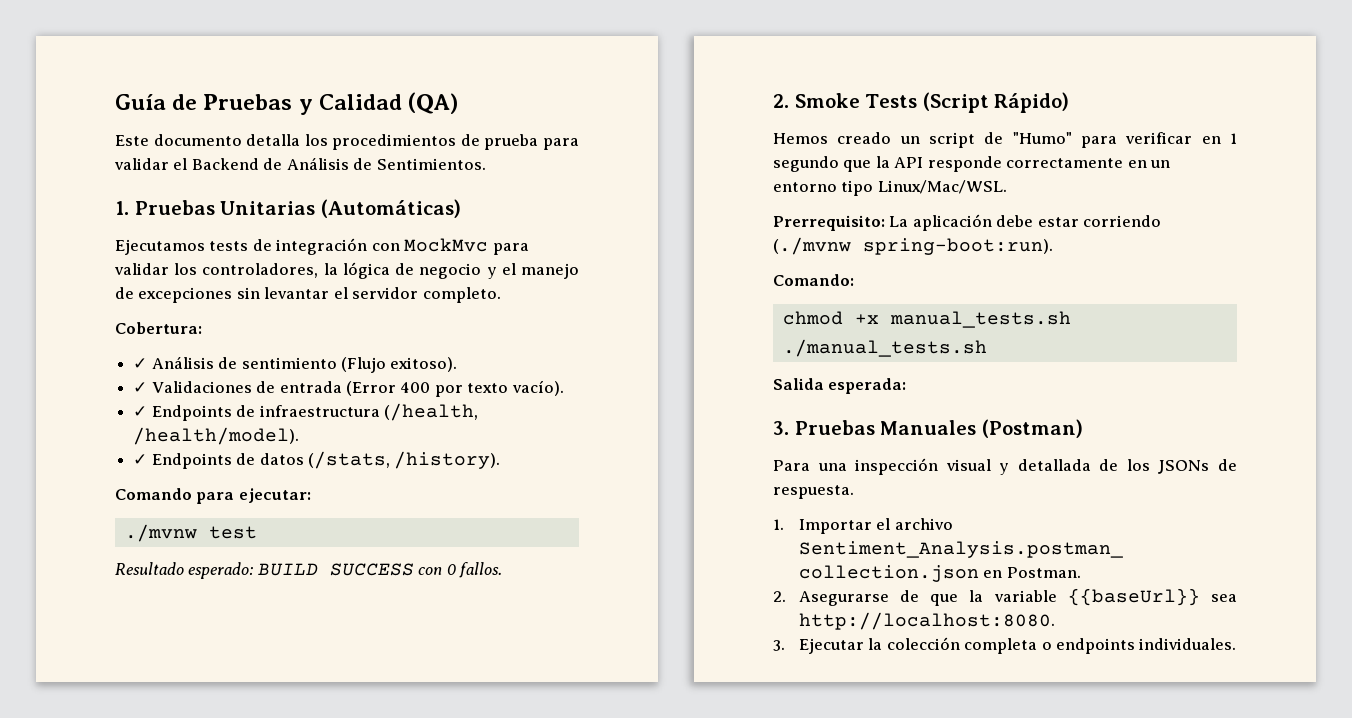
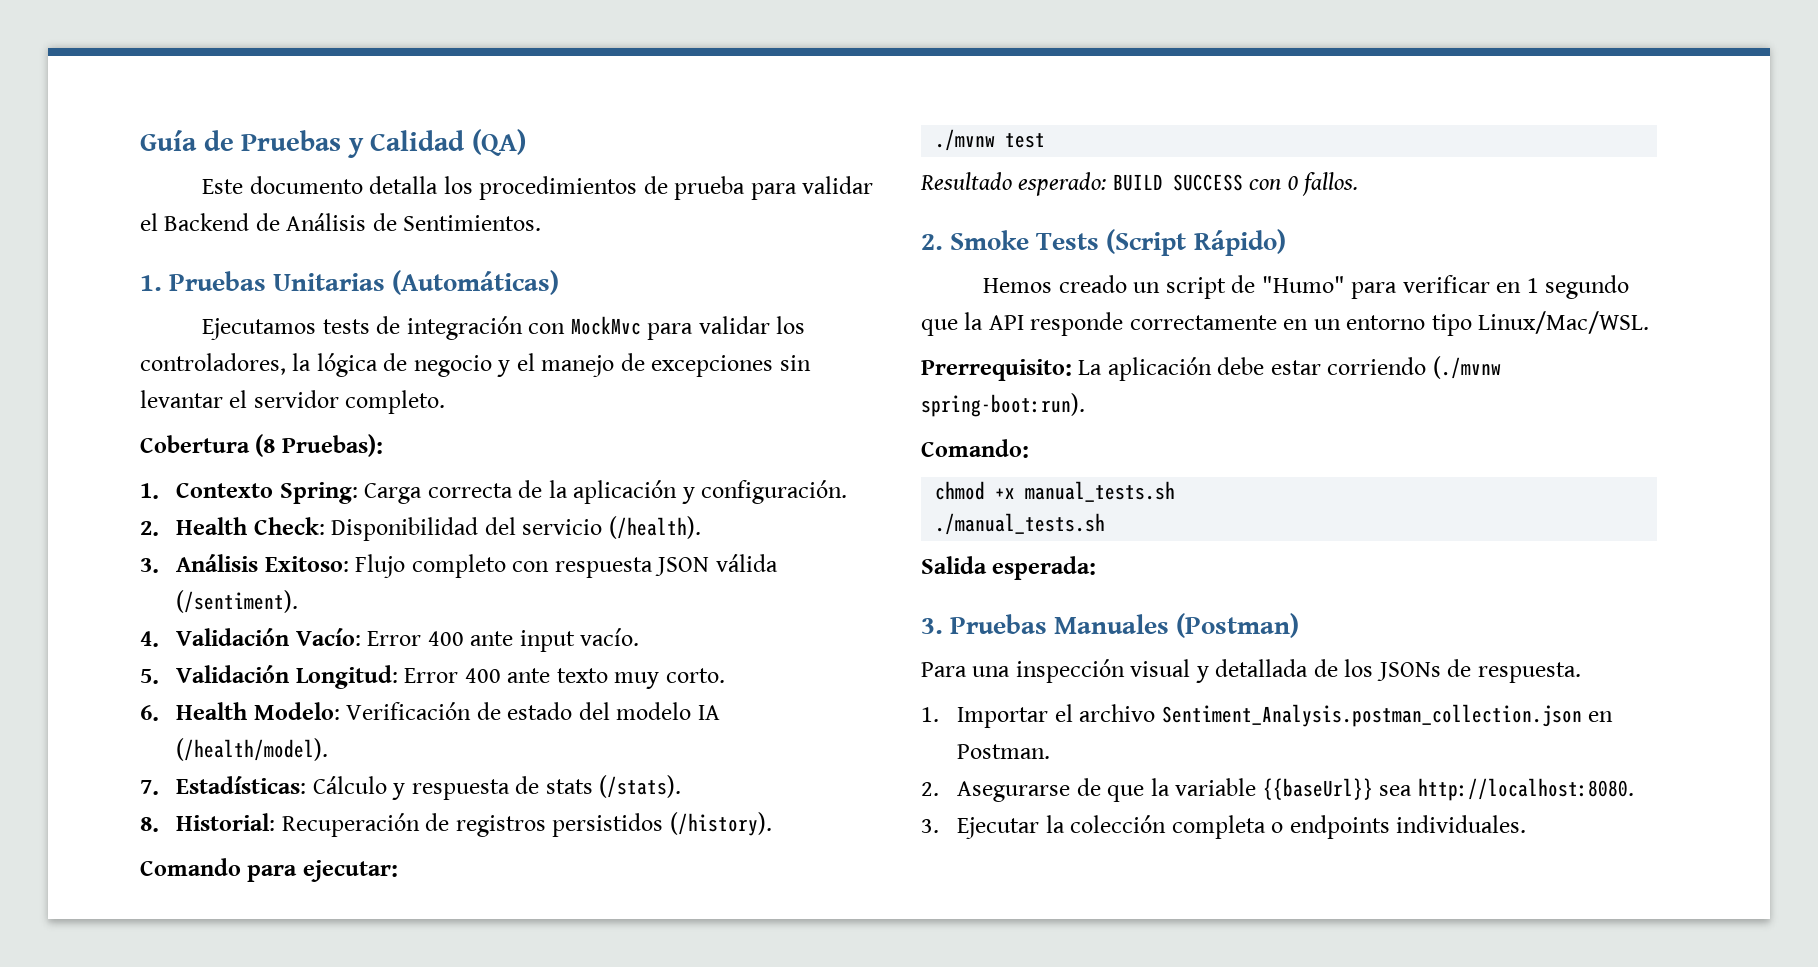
[115,322,202,334] [133,356,458,373] [133,380,564,397] [133,403,478,421] [133,427,300,445] [133,451,501,469] Cobertura: // ✓ Análisis de sentimiento (Flujo exitoso). // ✓ Validaciones de entrada (Error 400 por texto vacío). // ✓ Endpoints de infraestructura (/health, /health/model). // ✓ Endpoints de datos (/stats, /history). -> [140,434,383,457] [140,480,848,504] [140,516,701,541] [140,554,778,578] [176,590,299,613] [140,628,640,652] [140,665,725,689] [140,702,720,721] [176,738,329,761] [140,775,682,800] [140,812,772,837] Cobertura (8 Pruebas): // 1. Contexto Spring: Carga correcta de la aplicación y configuración. // 2. Health Check: Disponibilidad del servicio (/health). // 3. Análisis Exitoso: Flujo completo con respuesta JSON válida (/sentiment). // 4. Validación Vacío: Error 400 ante input vacío. // 5. Validación Longitud: Error 400 ante texto muy corto. // 6. Health Modelo: Verificación de estado del modelo IA (/health/model). // 7. Estadísticas: Cálculo y respuesta de stats (/stats). // 8. Historial: Recuperación de registros persistidos (/history).

